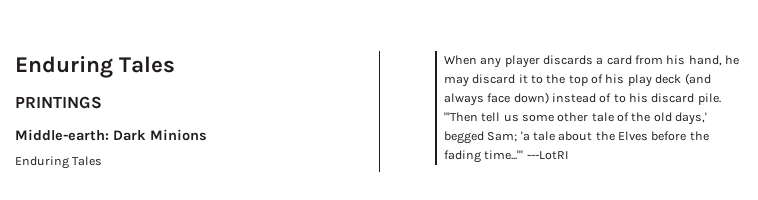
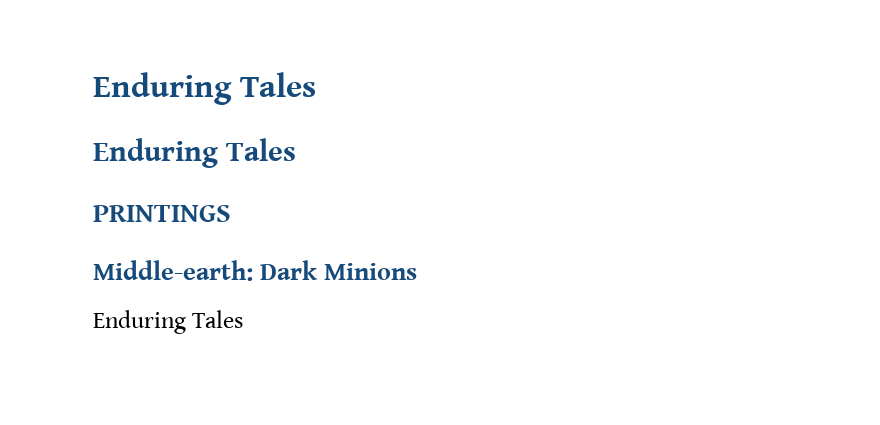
[15,56,176,78] Enduring Tales -> [93,72,316,105] [93,138,297,168] Enduring Tales // Enduring Tales
[443,55,740,68] [443,73,711,87] [443,92,721,106] [443,112,708,125] [443,131,709,144] [443,150,569,163] // When any player discards a card from his hand, he may discard it to the top of his play deck (and always face down) instead of to his discard pile. "'Then tell us some other tale of the old days,' begged Sam; 'a tale about the Elves before the fading time...'" ---LotRI -> (245, 319) none

